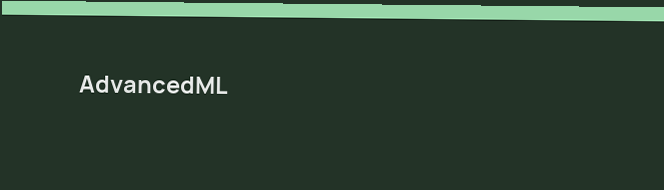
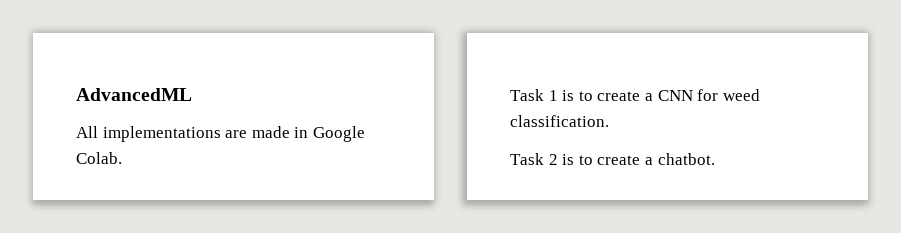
(229, 84) none -> [76,126,365,142] [76,152,122,164] [510,89,760,101] [510,115,609,127] [510,153,715,165] // All implementations are made in Google Colab. // Task 1 is to create a CNN for weed classification. // Task 2 is to create a chatbot.

